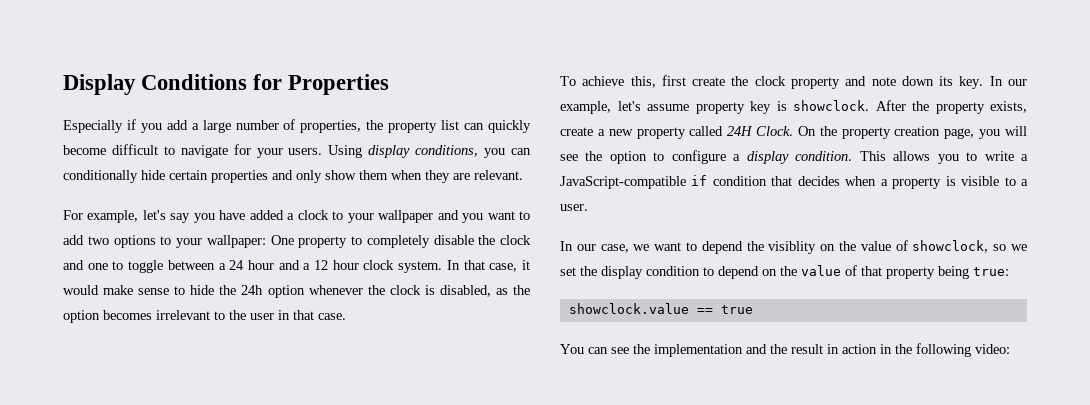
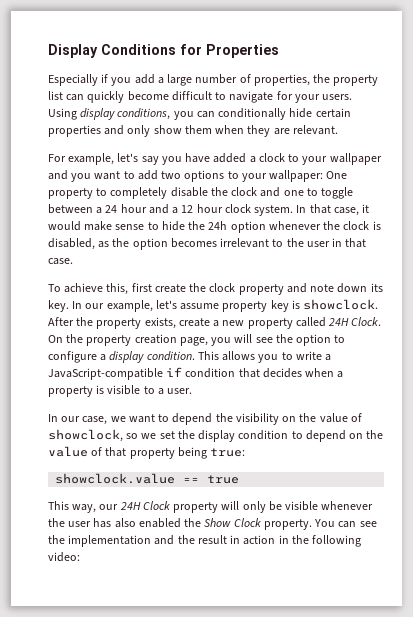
[768,241,817,254] visiblity -> [235,413,279,425] visibility
(753, 309) none -> [48,501,374,513] [48,518,312,530] This way, our 24H Clock property will only be visible whenever the user has also enabled the Show Clock property.

